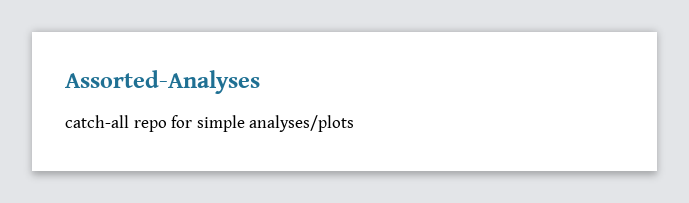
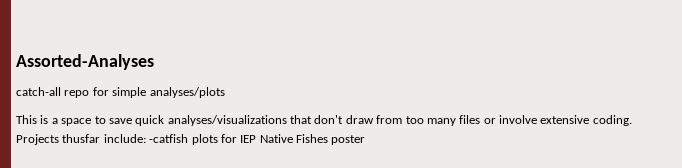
(355, 123) none -> [16,115,632,126] [16,134,366,145] // This is a space to save quick analyses/visualizations that don't draw from too many files or involve extensive coding. Projects thusfar include: -catfish plots for IEP Native Fishes poster

